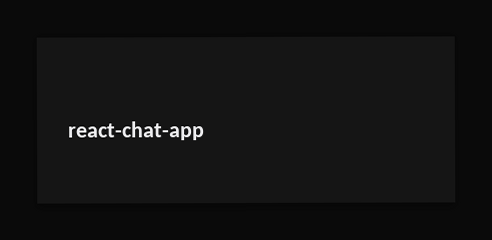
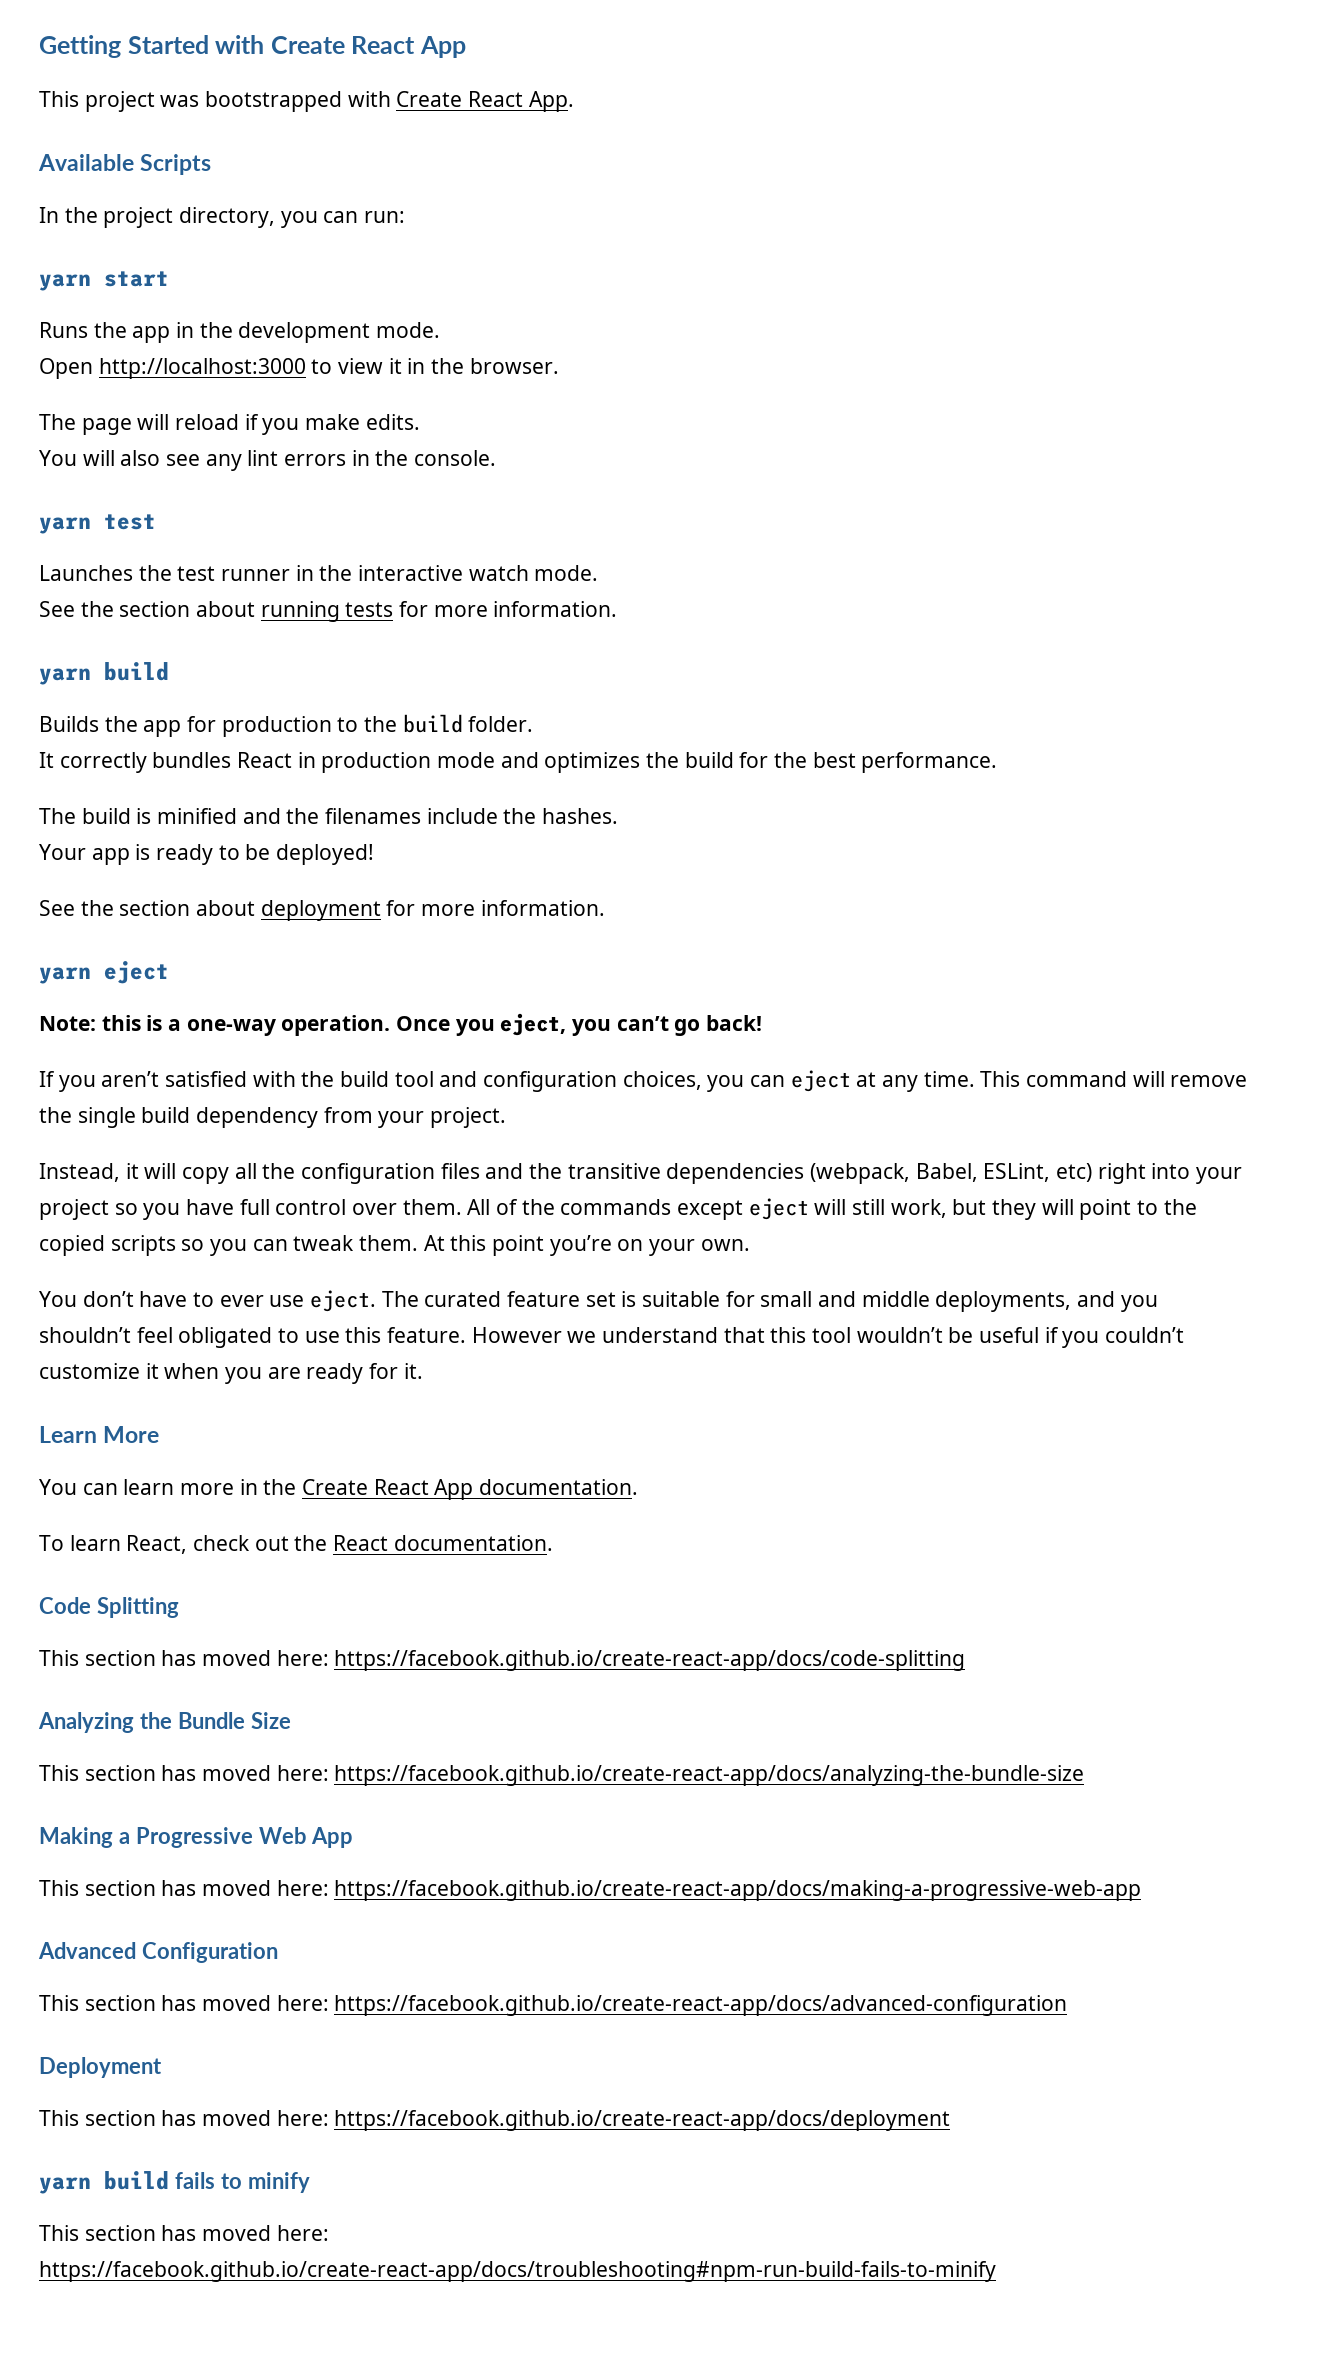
[68,121,205,141] react-chat-app -> [39,35,467,58] [39,91,574,112] [38,154,212,175] [39,207,406,228] [39,271,169,291] [39,322,441,343] [39,358,559,379] [39,414,420,435] [39,450,497,471] [39,514,156,534] [39,565,599,581] [39,601,618,622] [39,662,169,685] [39,714,534,737] [39,752,998,773] [39,808,619,824] [39,844,375,865] [39,900,605,921] [39,961,169,984] [39,1013,763,1036] [39,1070,1248,1092] [39,1107,507,1128] [39,1163,1243,1184] [39,1198,1197,1220] [39,1235,750,1256] [39,1290,1158,1312] [39,1327,1185,1348] [39,1363,423,1384] [39,1426,160,1443] [39,1479,639,1500] [39,1535,553,1554] [39,1597,179,1618] [39,1650,966,1671] [38,1712,291,1733] [39,1765,1085,1786] [39,1827,353,1848] [39,1880,1142,1901] [38,1942,278,1963] [39,1995,1068,2016] [39,2057,162,2078] [39,2110,951,2131] [39,2171,310,2194] [39,2225,329,2241] [39,2261,996,2282] Getting Started with Create React App // This project was bootstrapped with Create React App. // Available Scripts // In the project directory, you can run: // yarn start // Runs the app in the development mode. // Open http://localhost:3000 to view it in the browser. // The page will reload if you make edits. // You will also see any lint errors in the console. // yarn test // Launches the test runner in the interactive watch mode. // See the section about running tests for more information. // yarn build // Builds the app for production to the build folder. // It correctly bundles React in production mode and optimizes the build for the best performance. // The build is minified and the filenames include the hashes. // Your app is ready to be deployed! // See the section about deployment for more information. // yarn eject // Note: this is a one-way operation. Once you eject, you can’t go back! // If you aren’t satisfied with the build tool and configuration choices, you can eject at any time. This command will remove the single build dependency from your project. // Instead, it will copy all the configuration files and the transitive dependencies (webpack, Babel, ESLint, etc) right into your project so you have full control over them. All of the commands except eject will still work, but they will point to the copied scripts so you can tweak them. At this point you’re on your own. // You don’t have to ever use eject. The curated feature set is suitable for small and middle deployments, and you shouldn’t feel obligated to use this feature. However we understand that this tool wouldn’t be useful if you couldn’t customize it when you are ready for it. // Learn More // You can learn more in the Create React App documentation. // To learn React, check out the React documentation. // Code Splitting // This section has moved here: https://facebook.github.io/create-react-app/docs/code-splitting // Analyzing the Bundle Size // This section has moved here: https://facebook.github.io/create-react-app/docs/analyzing-the-bundle-size // Making a Progressive Web App // This section has moved here: https://facebook.github.io/create-react-app/docs/making-a-progressive-web-app // Advanced Configuration // This section has moved here: https://facebook.github.io/create-react-app/docs/advanced-configuration // Deployment // This section has moved here: https://facebook.github.io/create-react-app/docs/deployment // yarn build fails to minify // This section has moved here: https://facebook.github.io/create-react-app/docs/troubleshooting#npm-run-build-fails-to-minify

